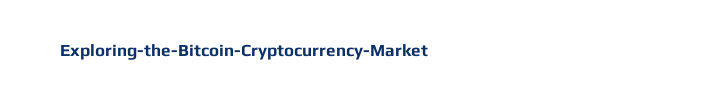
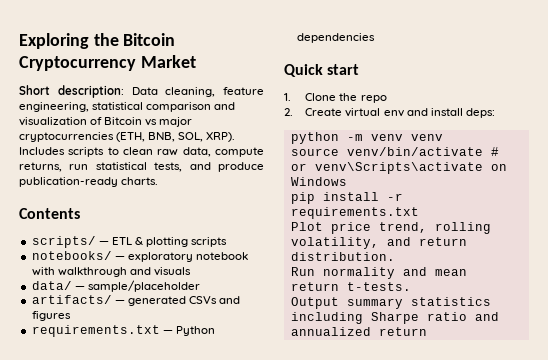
[60,44,428,60] Exploring-the-Bitcoin-Cryptocurrency-Market -> [19,33,176,49] [19,55,196,71] [19,85,264,98] [19,102,236,112] [19,117,193,127] [19,132,236,142] [19,147,264,157] [19,162,264,172] [19,177,159,187] [19,208,80,219] [31,236,228,248] [31,251,248,262] [31,267,191,277] [31,280,200,292] [31,295,241,306] [31,311,71,321] [31,325,215,337] [296,33,375,43] [284,64,360,77] [284,93,387,103] [284,108,495,118] [290,132,443,144] [290,147,499,156] [290,162,507,174] [290,177,347,186] [290,192,403,204] [290,207,419,219] [290,222,491,234] [290,237,467,249] [290,252,395,261] [290,267,467,279] [290,282,411,291] [290,297,491,309] [290,312,499,324] [290,327,427,336] Exploring the Bitcoin Cryptocurrency Market // Short description: Data cleaning, feature engineering, statistical comparison and visualization of Bitcoin vs major cryptocurrencies (ETH, BNB, SOL, XRP). Includes scripts to clean raw data, compute returns, run statistical tests, and produce publication-ready charts. // Contents // scripts/ — ETL & plotting scripts // notebooks/ — exploratory notebook with walkthrough and visuals // data/ — sample/placeholder // artifacts/ — generated CSVs and figures // requirements.txt — Python dependencies // Quick start // 1. Clone the repo // 2. Create virtual env and install deps: // python -m venv venv // source venv/bin/activate # or venv\Scripts\activate on Windows // pip install -r requirements.txt // Plot price trend, rolling volatility, and return distribution. // Run normality and mean return t-tests. // Output summary statistics including Sharpe ratio and annualized return

